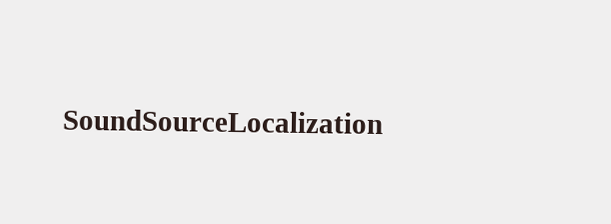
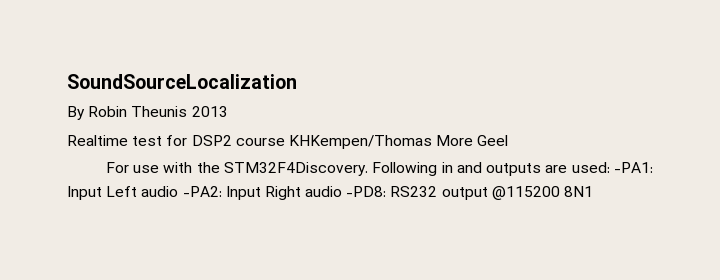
(383, 121) none -> [67,106,228,120] [67,135,509,149] [105,162,654,176] [67,186,594,200] // By Robin Theunis 2013 // Realtime test for DSP2 course KHKempen/Thomas More Geel // For use with the STM32F4Discovery. Following in and outputs are used: -PA1: Input Left audio -PA2: Input Right audio -PD8: RS232 output @115200 8N1

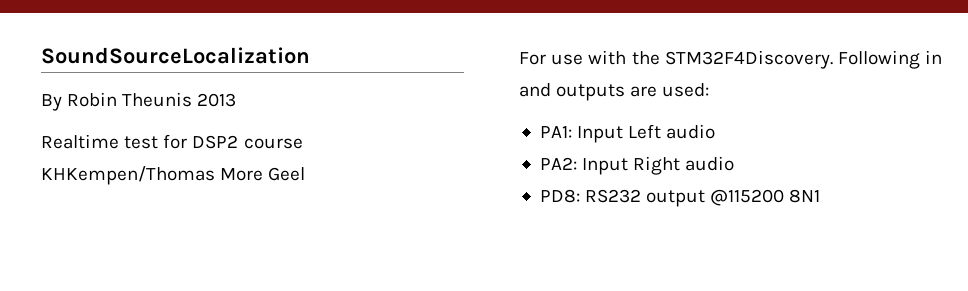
[614,162,654,173] -PA1: -> [539,126,572,138] // PA1:
[182,186,222,197] -PA2: -> [539,157,577,170] // PA2:
[346,186,387,197] -PD8: -> [539,189,580,203] // PD8:

